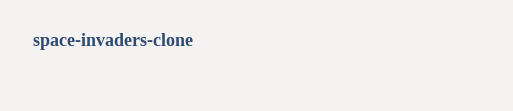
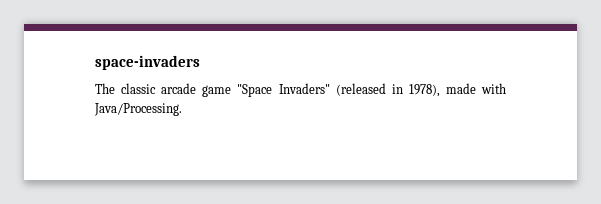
[33,33,193,50] space-invaders-clone -> [95,55,200,70] [95,83,507,97] [94,103,182,116] space-invaders // The classic arcade game "Space Invaders" (released in 1978), made with Java/Processing.

